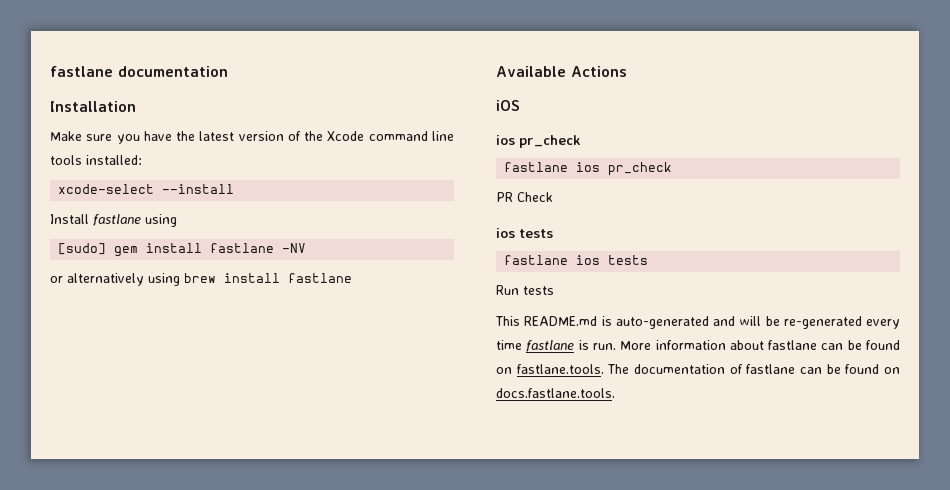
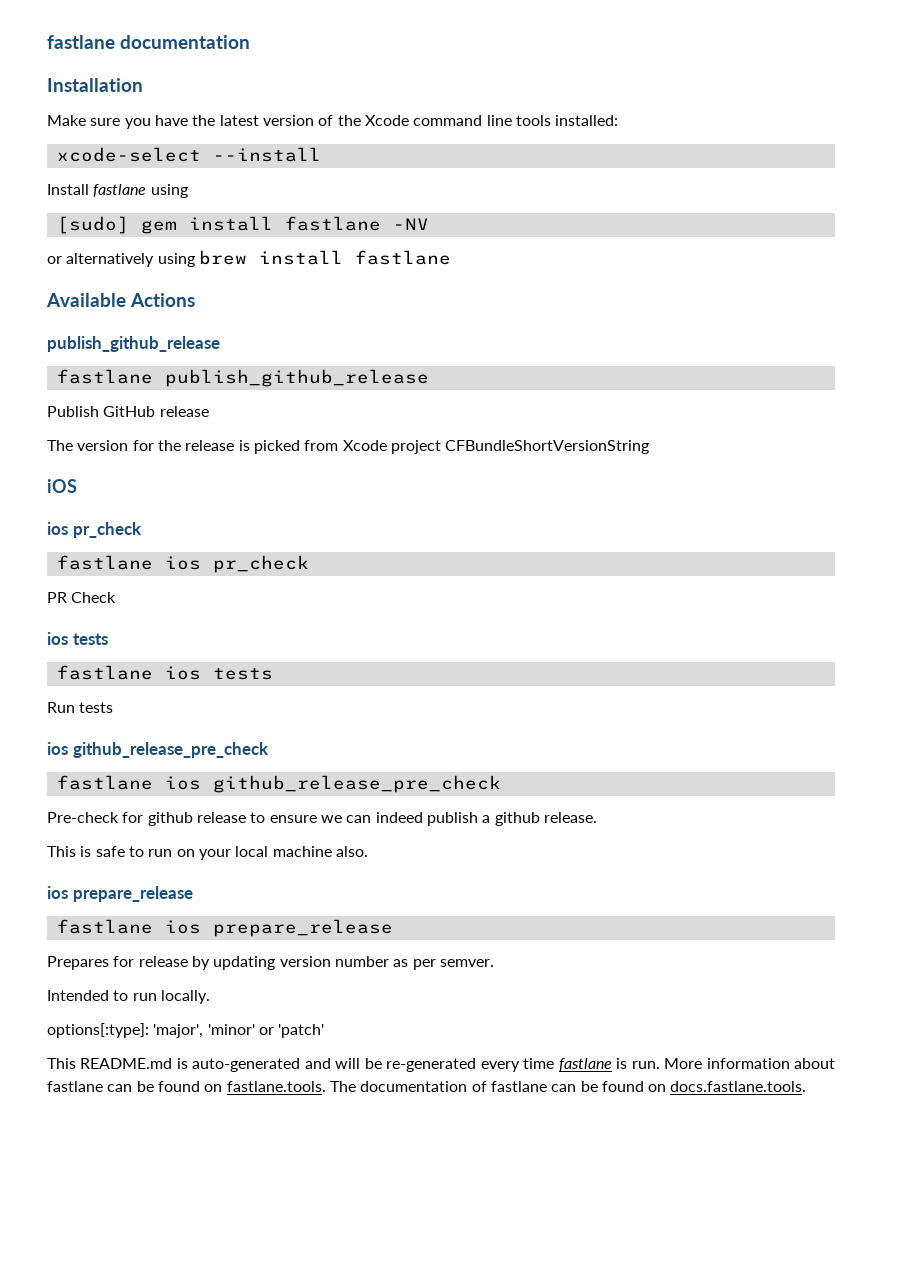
(627, 71) none -> [47,336,220,352] [56,369,429,387] [47,406,209,417] [47,440,650,454] // publish_github_release // fastlane publish_github_release // Publish GitHub release // The version for the release is picked from Xcode project CFBundleShortVersionString
(554, 290) none -> [47,742,269,758] [56,775,501,793] [47,812,597,826] [47,846,368,860] [47,886,193,902] [56,919,393,937] [47,956,494,970] [47,990,210,1004] [47,1023,325,1038] // ios github_release_pre_check // fastlane ios github_release_pre_check // Pre-check for github release to ensure we can indeed publish a github release. // This is safe to run on your local machine also. // ios prepare_release // fastlane ios prepare_release // Prepares for release by updating version number as per semver. // Intended to run locally. // options[:type]: 'major', 'minor' or 'patch'

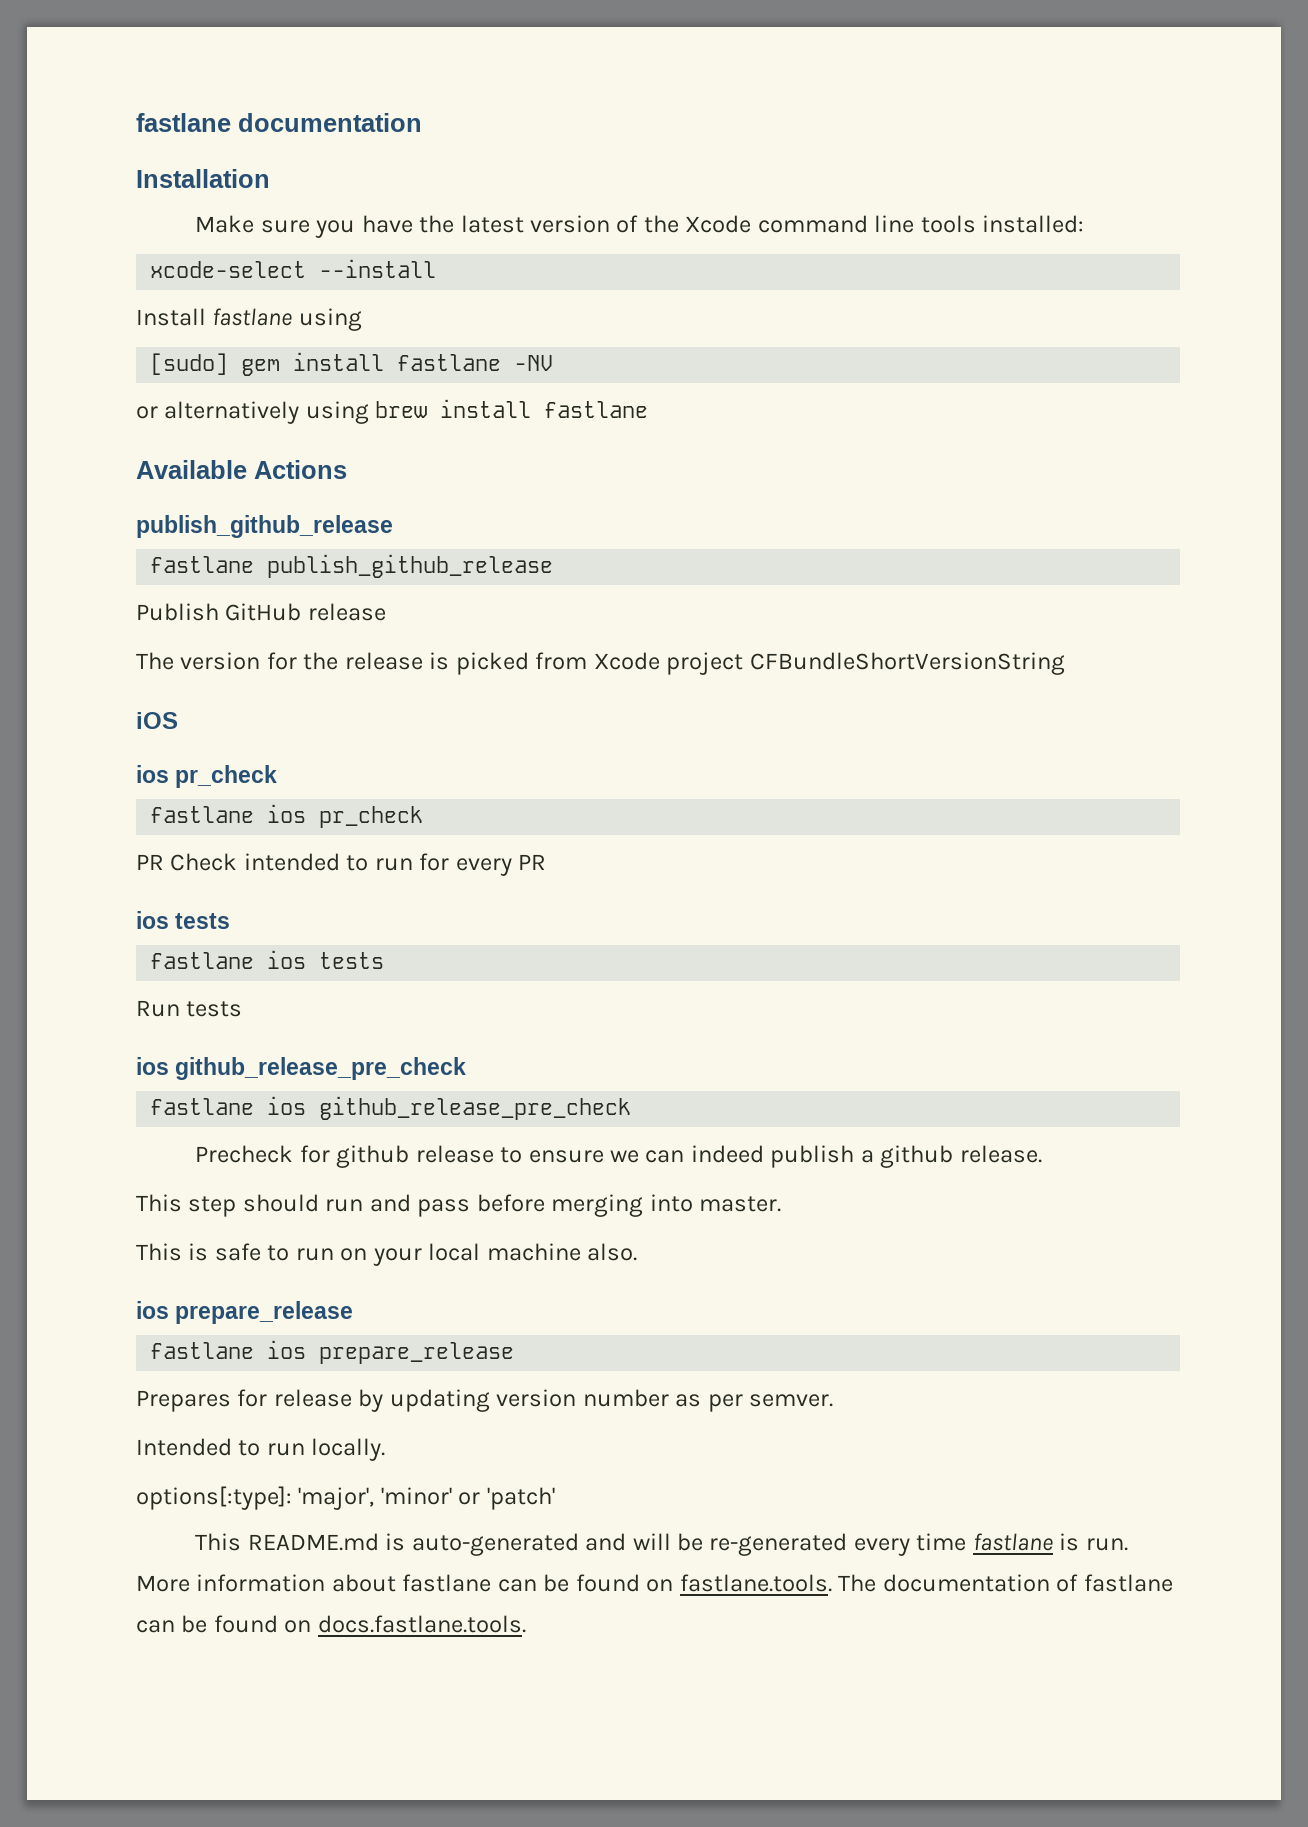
(117, 597) none -> [243,853,547,876] intended to run for every PR
[47,812,119,823] Pre-check -> [195,1145,294,1163] Precheck
(597, 817) none -> [136,1194,782,1217] // This step should run and pass before merging into master.

